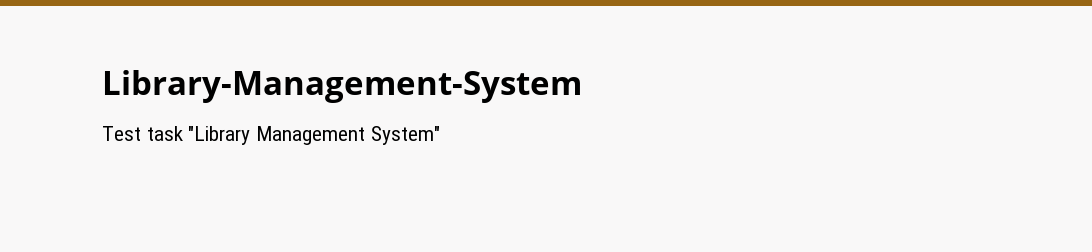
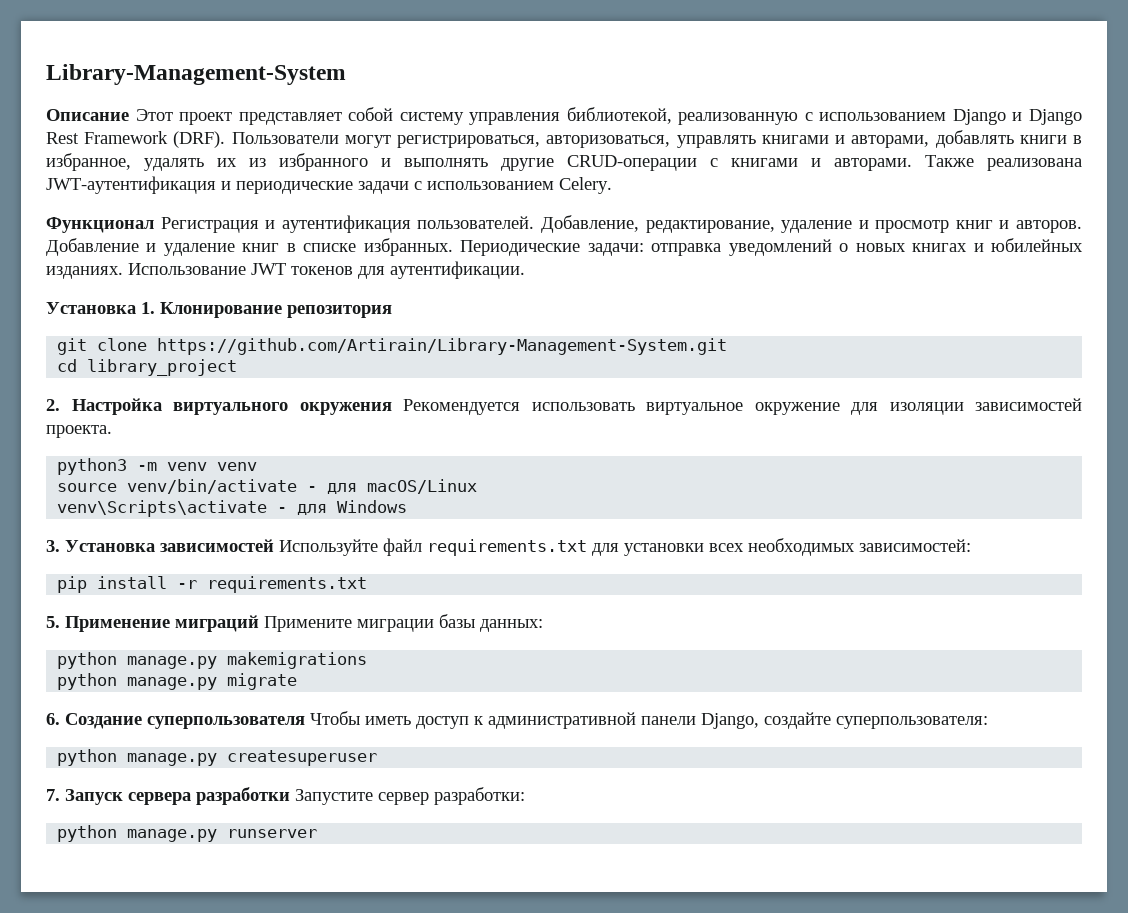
[102,126,440,145] Test task "Library Management System" -> [46,107,1082,125] [46,130,1083,148] [46,153,1082,171] [46,176,612,194] [46,215,1083,233] [46,238,1084,256] [46,261,525,279] [46,302,392,318] [57,338,728,355] [57,359,238,376] [46,398,1082,415] [46,425,112,438] [57,458,258,475] [57,479,478,494] [57,500,408,517] [46,538,971,556] [57,576,368,593] [46,614,543,632] [57,652,368,669] [57,673,298,690] [46,711,988,729] [57,749,378,766] [46,787,525,805] [57,825,318,842] Описание Этот проект представляет собой систему управления библиотекой, реализованную с использованием Django и Django Rest Framework (DRF). Пользователи могут регистрироваться, авторизоваться, управлять книгами и авторами, добавлять книги в избранное, удалять их из избранного и выполнять другие CRUD-операции с книгами и авторами. Также реализована JWT-аутентификация и периодические задачи с использованием Celery. // Функционал Регистрация и аутентификация пользователей. Добавление, редактирование, удаление и просмотр книг и авторов. Добавление и удаление книг в списке избранных. Периодические задачи: отправка уведомлений о новых книгах и юбилейных изданиях. Использование JWT токенов для аутентификации. // Установка 1. Клонирование репозитория // git clone https://github.com/Artirain/Library-Management-System.git // cd library_project // 2. Настройка виртуального окружения Рекомендуется использовать виртуальное окружение для изоляции зависимостей проекта. // python3 -m venv venv // source venv/bin/activate - для macOS/Linux // venv\Scripts\activate - для Windows // 3. Установка зависимостей Используйте файл requirements.txt для установки всех необходимых зависимостей: // pip install -r requirements.txt // 5. Применение миграций Примените миграции базы данных: // python manage.py makemigrations // python manage.py migrate // 6. Создание суперпользователя Чтобы иметь доступ к административной панели Django, создайте суперпользователя: // python manage.py createsuperuser // 7. Запуск сервера разработки Запустите сервер разработки: // python manage.py runserver

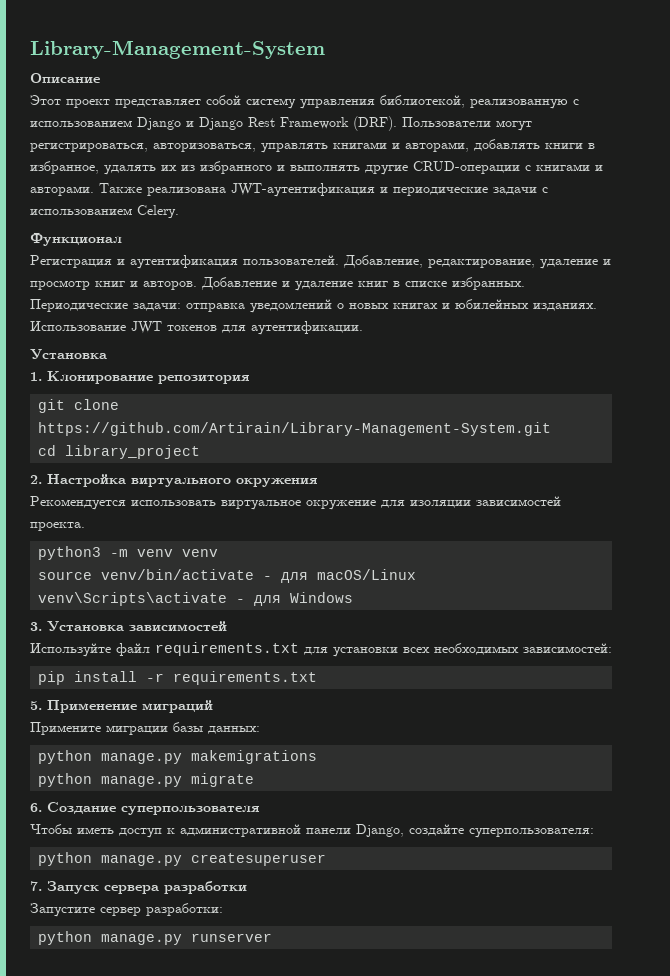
(129, 115) none -> (100, 78) //
(154, 225) none -> (122, 239) //
(136, 308) none -> (107, 354) //
(392, 408) none -> (318, 482) //
(274, 545) none -> (227, 626) //
(259, 623) none -> (213, 706) //
(305, 722) none -> (260, 810) //
(290, 796) none -> (247, 887) //

